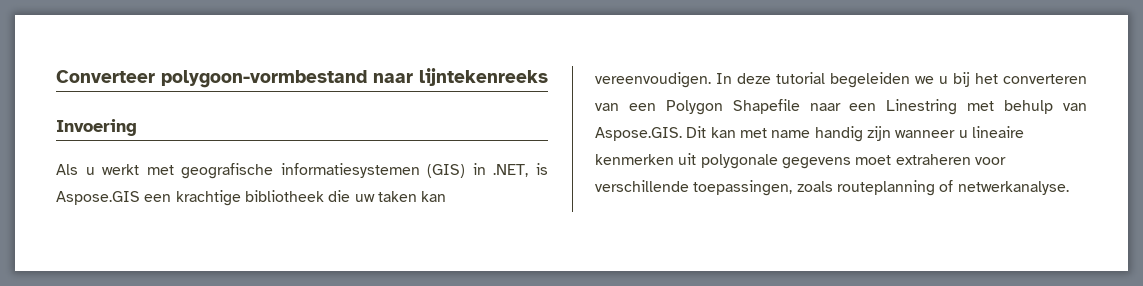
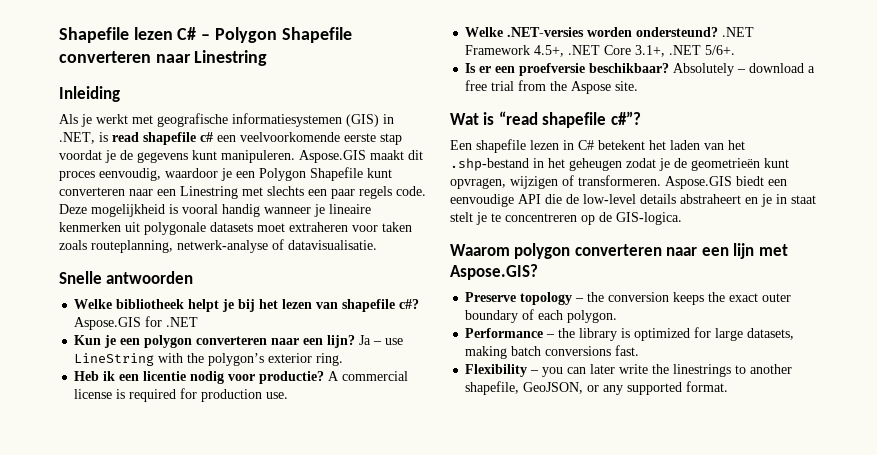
[56,68,548,88] [56,119,137,136] Converteer polygoon-vormbestand naar lijntekenreeks // Invoering -> [59,27,352,43] [59,50,268,66] [59,86,120,102] Shapefile lezen C# – Polygon Shapefile converteren naar Linestring // Inleiding
[85,167,95,175] u -> [81,114,92,127] je
[56,190,447,206] [595,72,1087,88] [595,103,619,111] Aspose.GIS een krachtige bibliotheek die uw taken kan vereenvoudigen. In deze tutorial begeleiden we u bij het converteren van -> [112,132,402,145] [59,150,423,163] [59,168,232,181] read shapefile c# een veelvoorkomende eerste stap voordat je de gegevens kunt manipuleren. Aspose.GIS maakt dit proces eenvoudig, waardoor je
(800, 106) none -> [367,168,392,178] [59,187,125,196] kunt converteren
[1004,100,1087,114] [595,126,968,142] behulp van Aspose.GIS. Dit kan met name handig zijn wanneer u -> [267,186,426,199] [59,204,325,217] slechts een paar regels code. Deze mogelijkheid is vooral handig wanneer je
[781,157,851,169] gegevens -> [210,222,253,232] datasets
[595,180,1069,196] verschillende toepassingen, zoals routeplanning of netwerkanalyse. -> [382,222,412,232] [59,239,377,253] [59,271,194,284] [74,299,420,312] [74,316,199,330] [74,335,404,348] [74,353,344,366] [74,371,409,384] [74,388,289,402] [465,27,755,37] [465,45,736,57] [465,63,816,76] [465,80,639,94] [450,111,641,128] [450,139,745,153] [450,158,789,171] [450,175,787,189] [450,194,816,207] [450,212,682,225] [450,243,788,259] [450,264,538,280] [465,292,792,305] [465,309,618,323] [465,327,795,341] [465,345,640,359] [465,364,793,377] [465,381,729,395] taken zoals routeplanning, netwerk‑analyse of datavisualisatie. // Snelle antwoorden // Welke bibliotheek helpt je bij het lezen van shapefile c#? Aspose.GIS for .NET // Kun je een polygon converteren naar een lijn? Ja – use LineString with the polygon’s exterior ring. // Heb ik een licentie nodig voor productie? A commercial license is required for production use. // Welke .NET‑versies worden ondersteund? .NET Framework 4.5+, .NET Core 3.1+, .NET 5/6+. // Is er een proefversie beschikbaar? Absolutely – download a free trial from the Aspose site. // Wat is “read shapefile c#”? // Een shapefile lezen in C# betekent het laden van het .shp‑bestand in het geheugen zodat je de geometrieën kunt opvragen, wijzigen of transformeren. Aspose.GIS biedt een eenvoudige API die de low‑level details abstraheert en je in staat stelt je te concentreren op de GIS‑logica. // Waarom polygon converteren naar een lijn met Aspose.GIS? // Preserve topology – the conversion keeps the exact outer boundary of each polygon. // Performance – the library is optimized for large datasets, making batch conversions fast. // Flexibility – you can later write the linestrings to another shapefile, GeoJSON, or any supported format.

